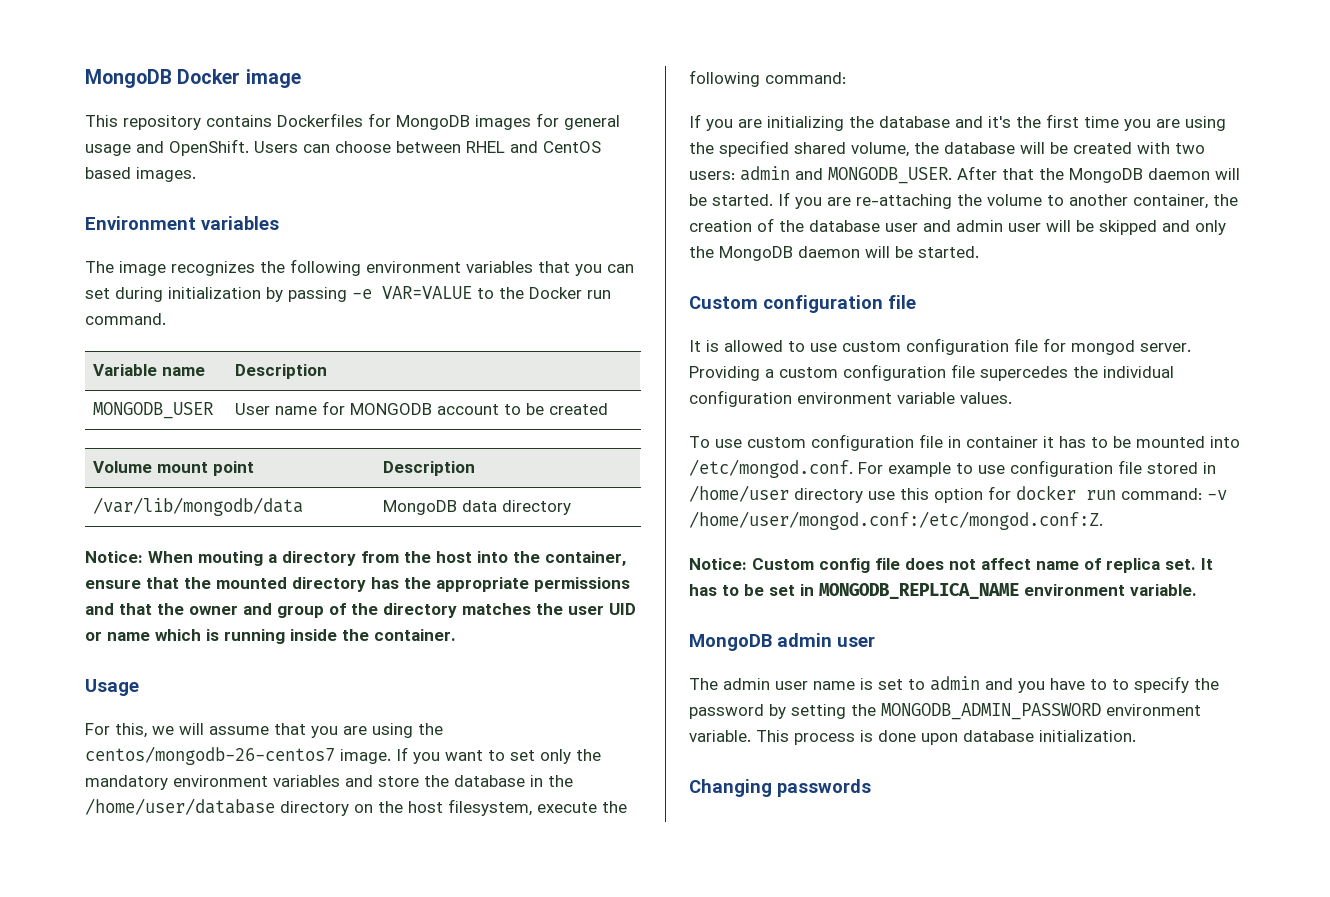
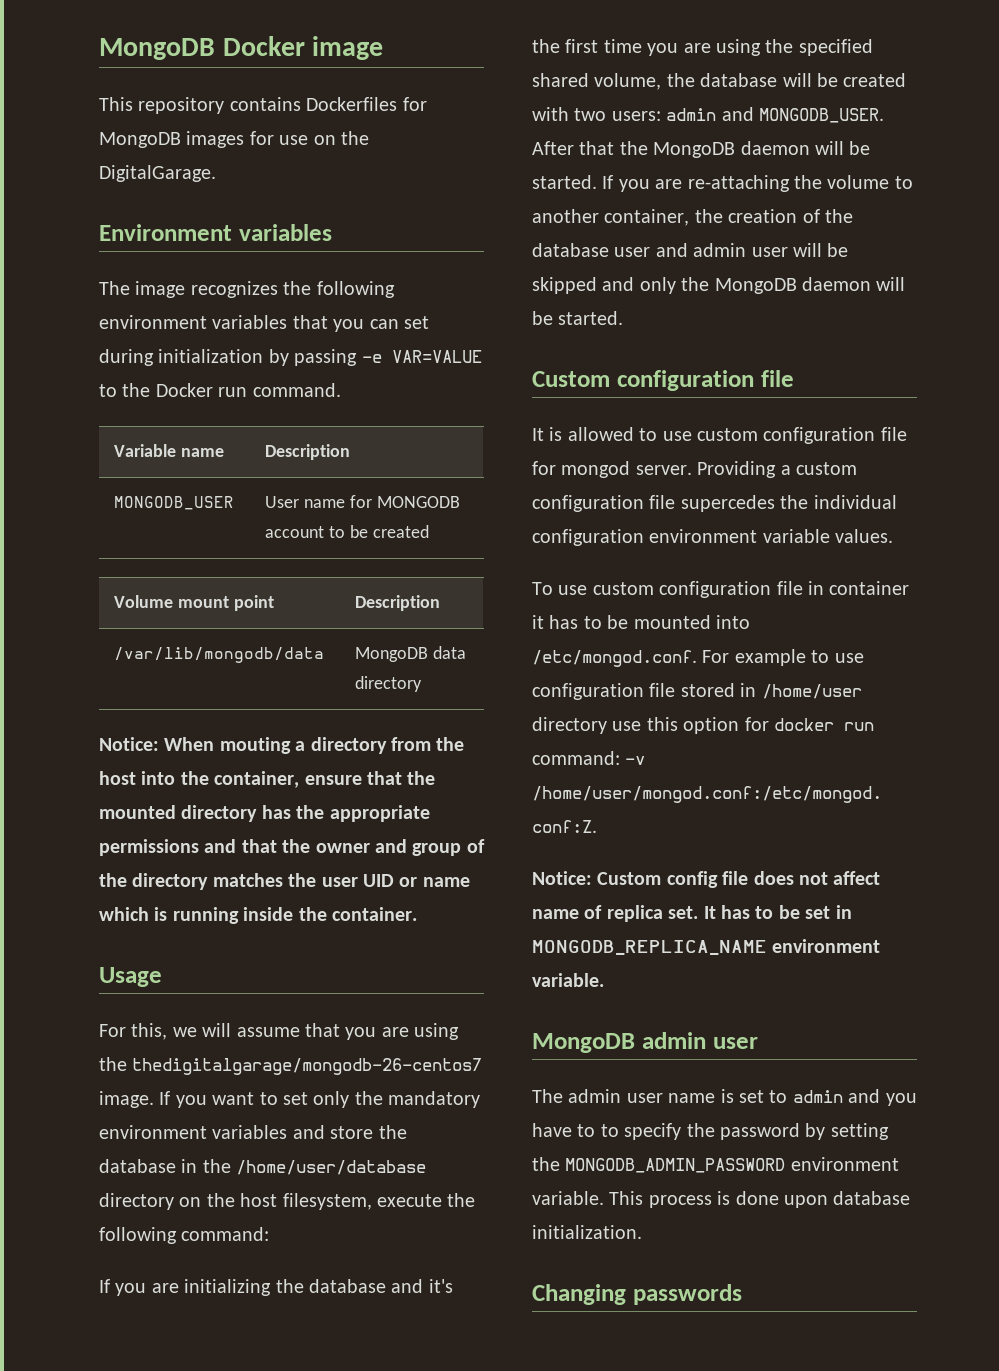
[564,115,620,130] [85,139,601,156] [85,167,196,182] general usage and OpenShift. Users can choose between RHEL and CentOS based images. -> [279,131,369,145] [99,165,216,182] use on the DigitalGarage.
[85,746,335,765] centos/mongodb-26-centos7 -> [132,1058,483,1075] thedigitalgarage/mongodb-26-centos7

